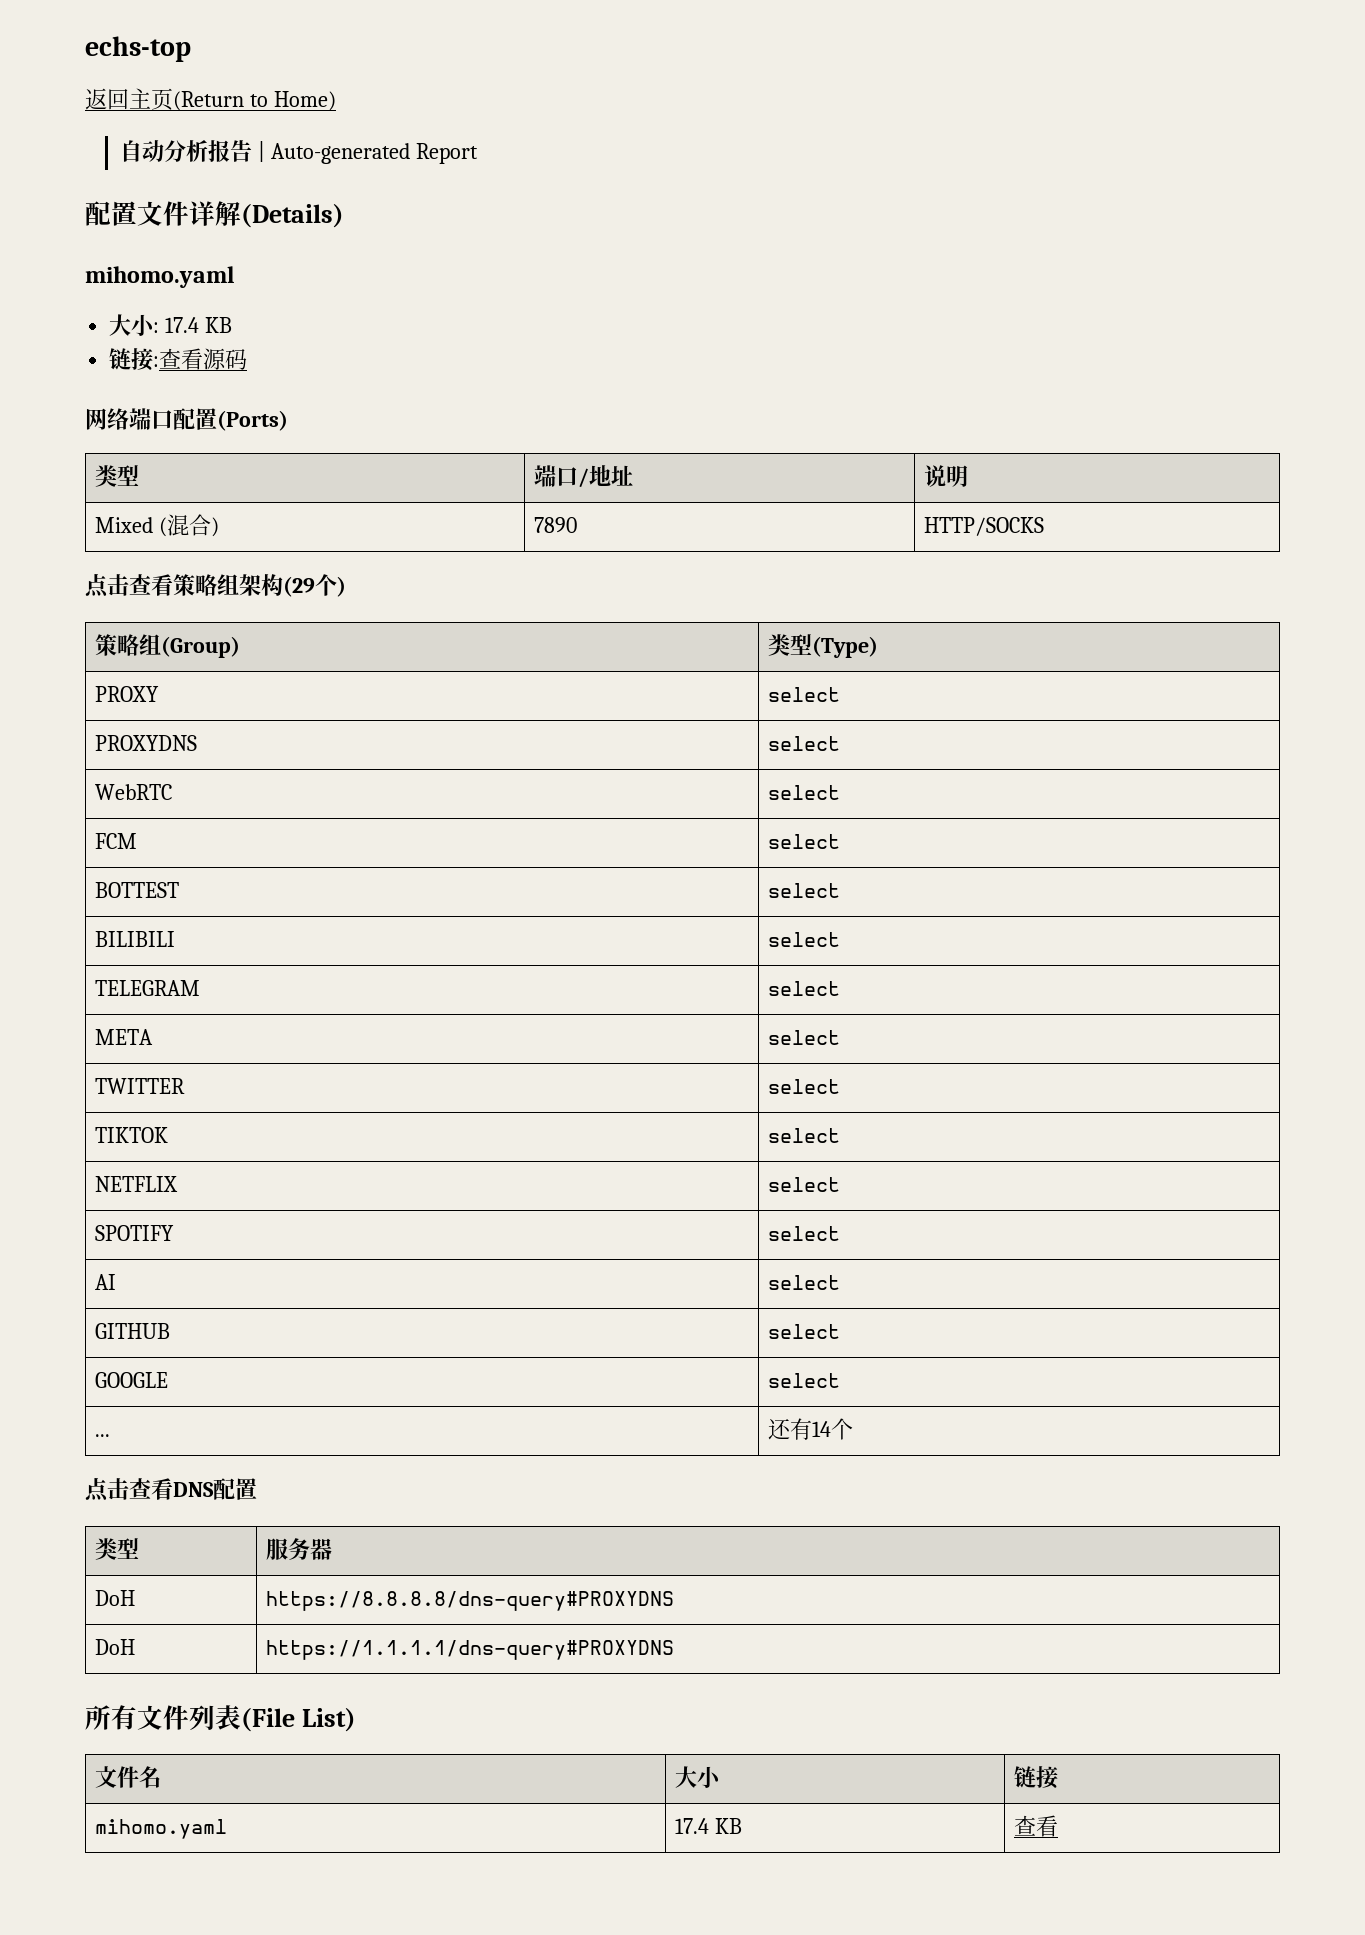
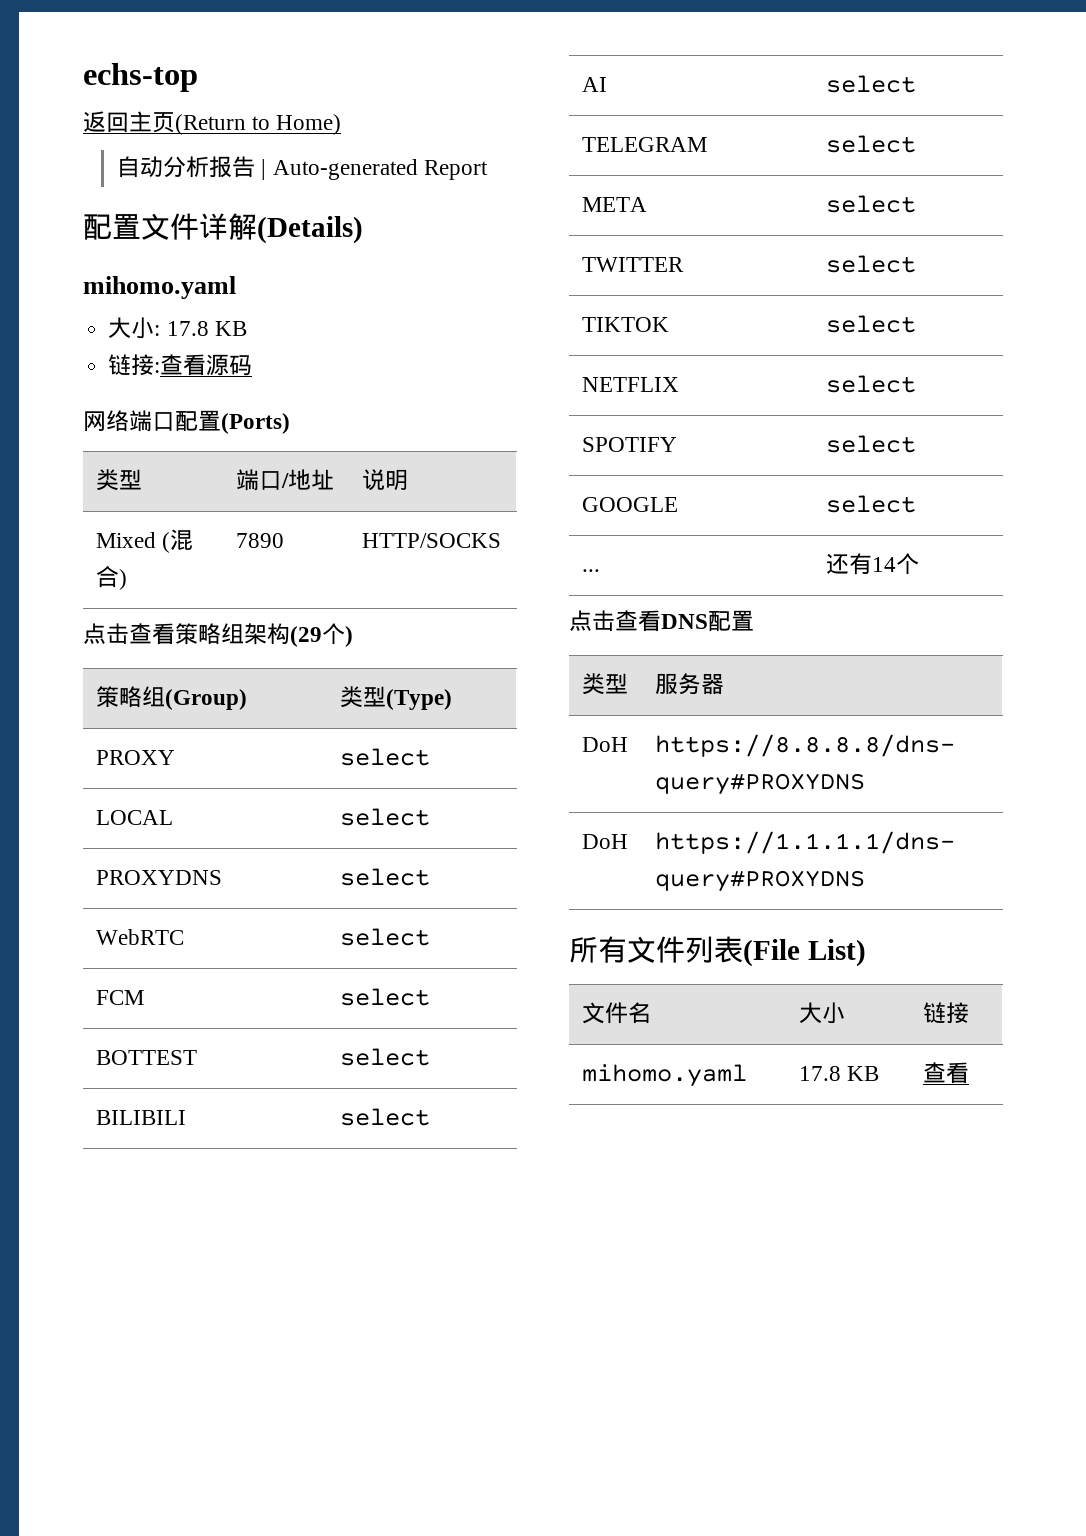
[165,317,200,333] 17.4 -> [166,321,209,336] 17.8
(840, 694) none -> [96,810,174,825] [340,808,431,826] // LOCAL | select
(840, 939) none -> [582,77,608,92] [826,75,917,93] // AI | select
[94,1274,116,1290] [767,1275,840,1290] [94,1323,170,1339] [767,1324,840,1339] // AI | select // GITHUB | select -> (917, 444) none
[674,1818,709,1834] 17.4 -> [799,1066,842,1081] 17.8

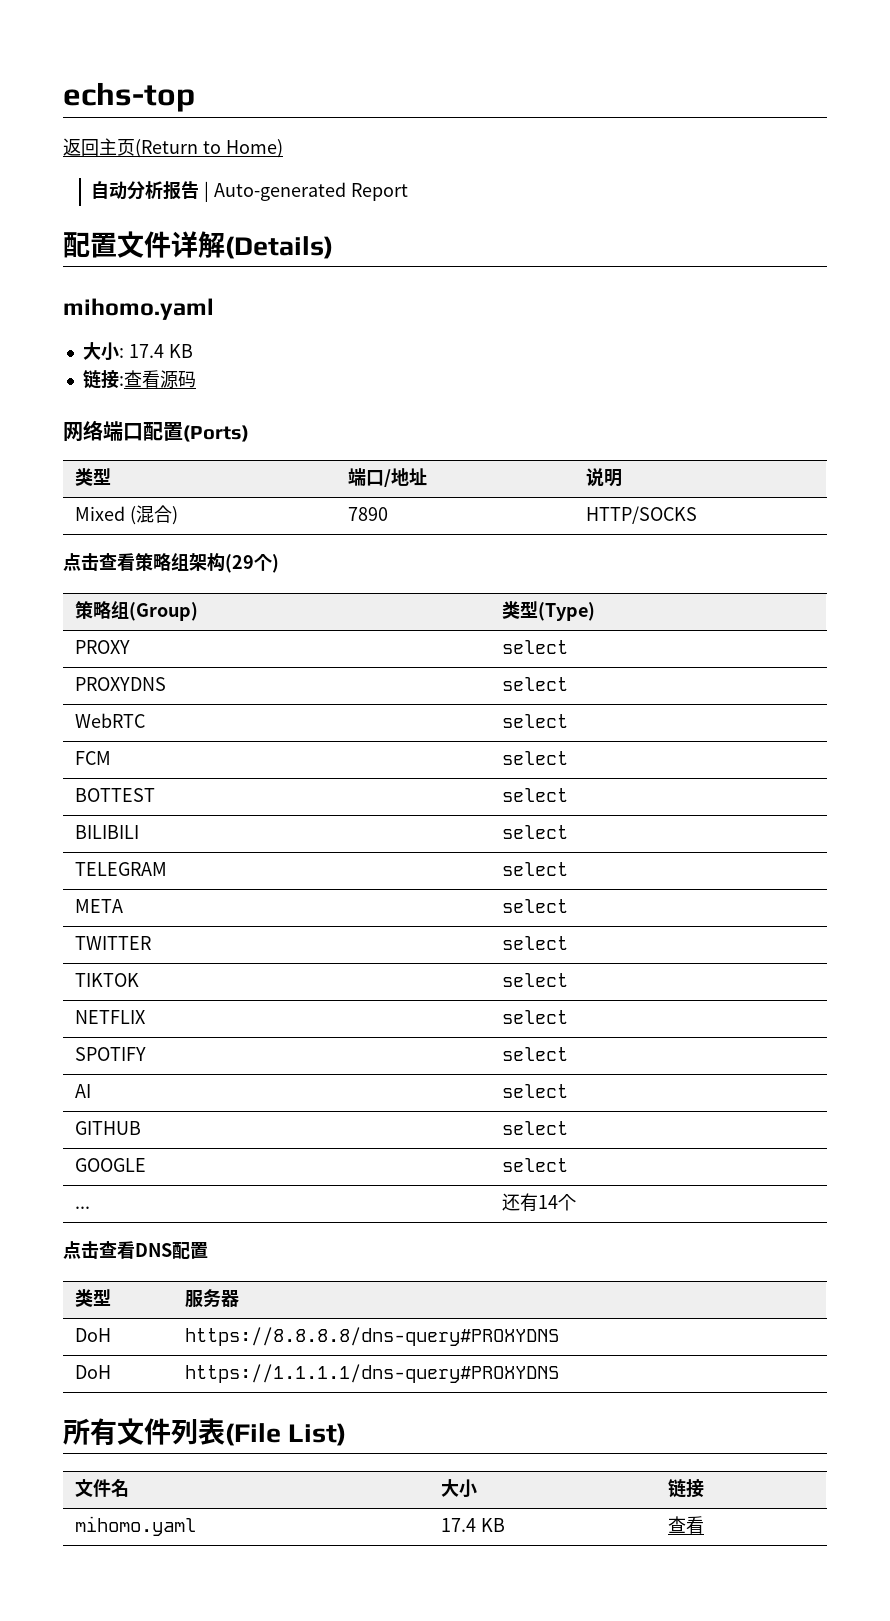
[166,321,209,336] 17.8 -> [128,344,164,358] 17.4
[96,810,174,825] [340,808,431,826] // LOCAL | select -> (569, 647) none
[582,77,608,92] [826,75,917,93] // AI | select -> (569, 832) none
(917, 444) none -> [75,1084,92,1098] [502,1084,569,1098] [75,1121,142,1135] [502,1121,569,1135] // AI | select // GITHUB | select
[799,1066,842,1081] 17.8 -> [441,1518,477,1532] 17.4

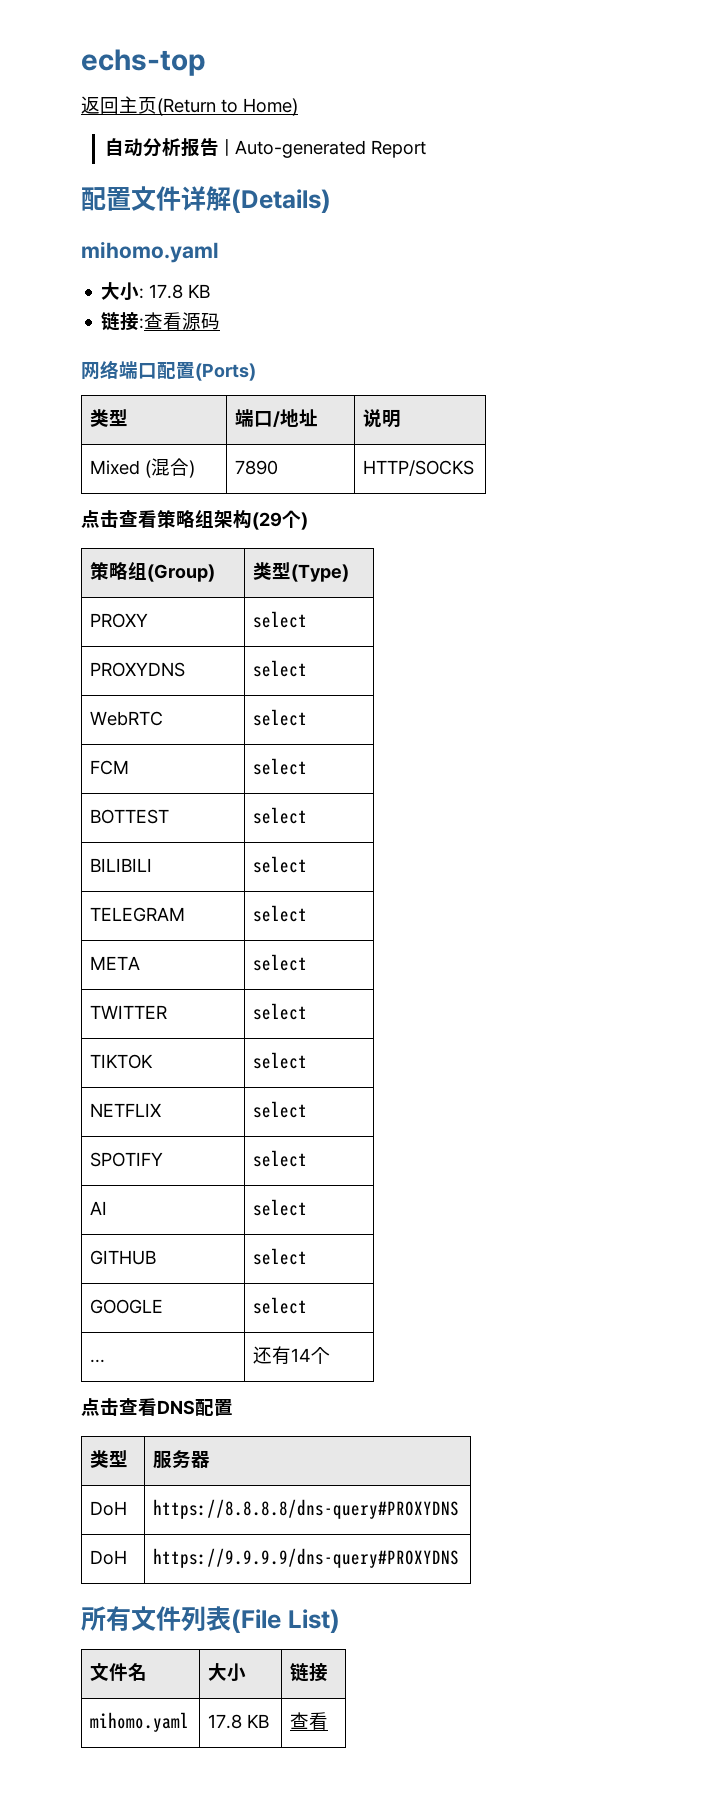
[128,344,164,358] 17.4 -> [149,284,184,299] 17.8
[185,1364,560,1383] https://1.1.1.1/dns-query#PROXYDNS -> [153,1548,460,1568] https://9.9.9.9/dns-query#PROXYDNS
[441,1518,477,1532] 17.4 -> [208,1714,243,1729] 17.8

